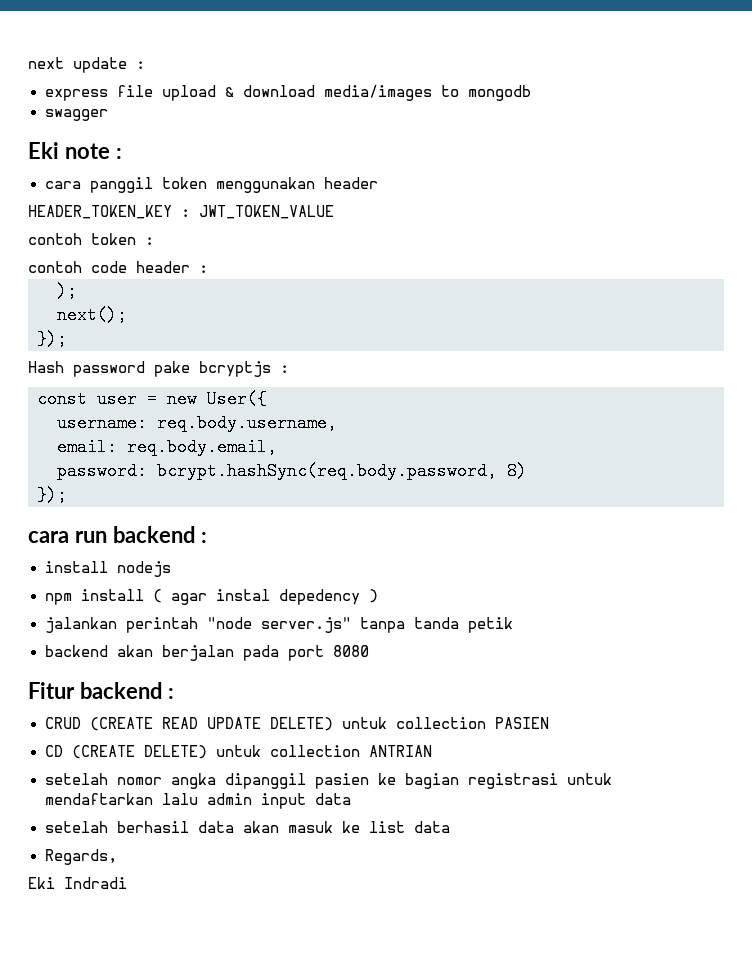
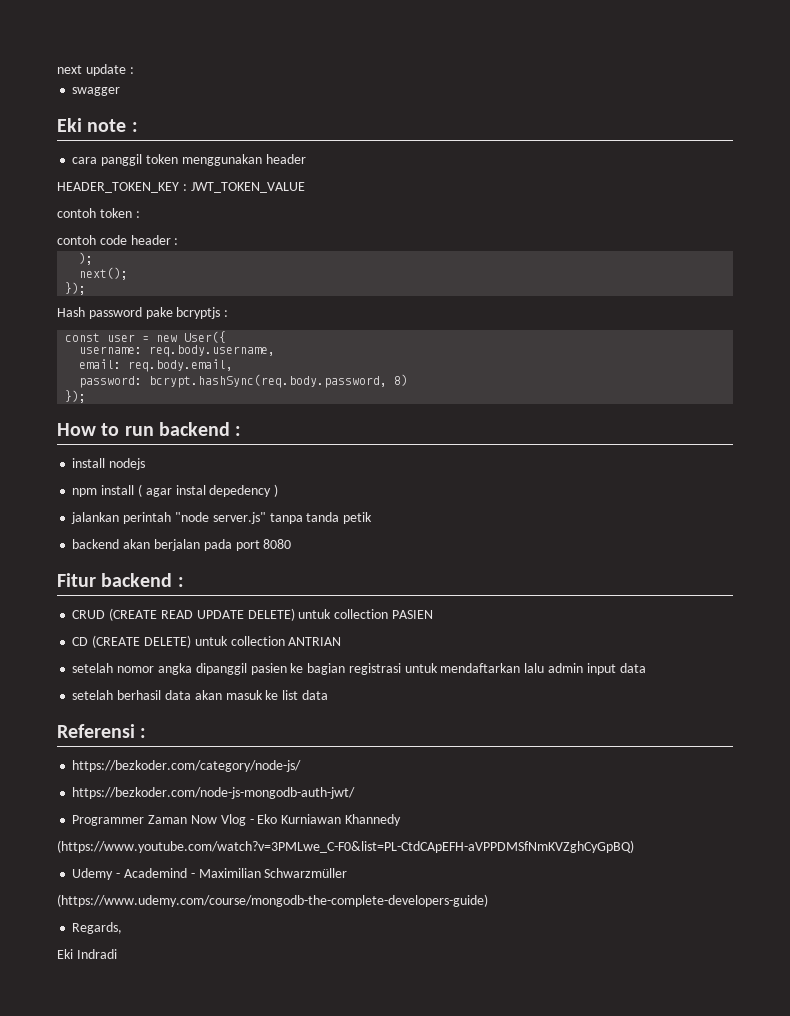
[44,85,531,101] // express file upload & download media/images to mongodb -> (134, 70) none
[28,531,69,543] cara -> [57,423,120,436] How to
(450, 827) none -> [57,724,147,738] [72,760,302,772] [72,787,356,799] [72,814,401,826] [57,840,634,853] [72,868,348,880] [57,894,488,907] // Referensi : // https://bezkoder.com/category/node-js/ // https://bezkoder.com/node-js-mongodb-auth-jwt/ // Programmer Zaman Now Vlog - Eko Kurniawan Khannedy // (https://www.youtube.com/watch?v=3PMLwe_C-F0&list=PL-CtdCApEFH-aVPPDMSfNmKVZghCyGpBQ) // Udemy - Academind - Maximilian Schwarzmüller // (https://www.udemy.com/course/mongodb-the-complete-developers-guide)

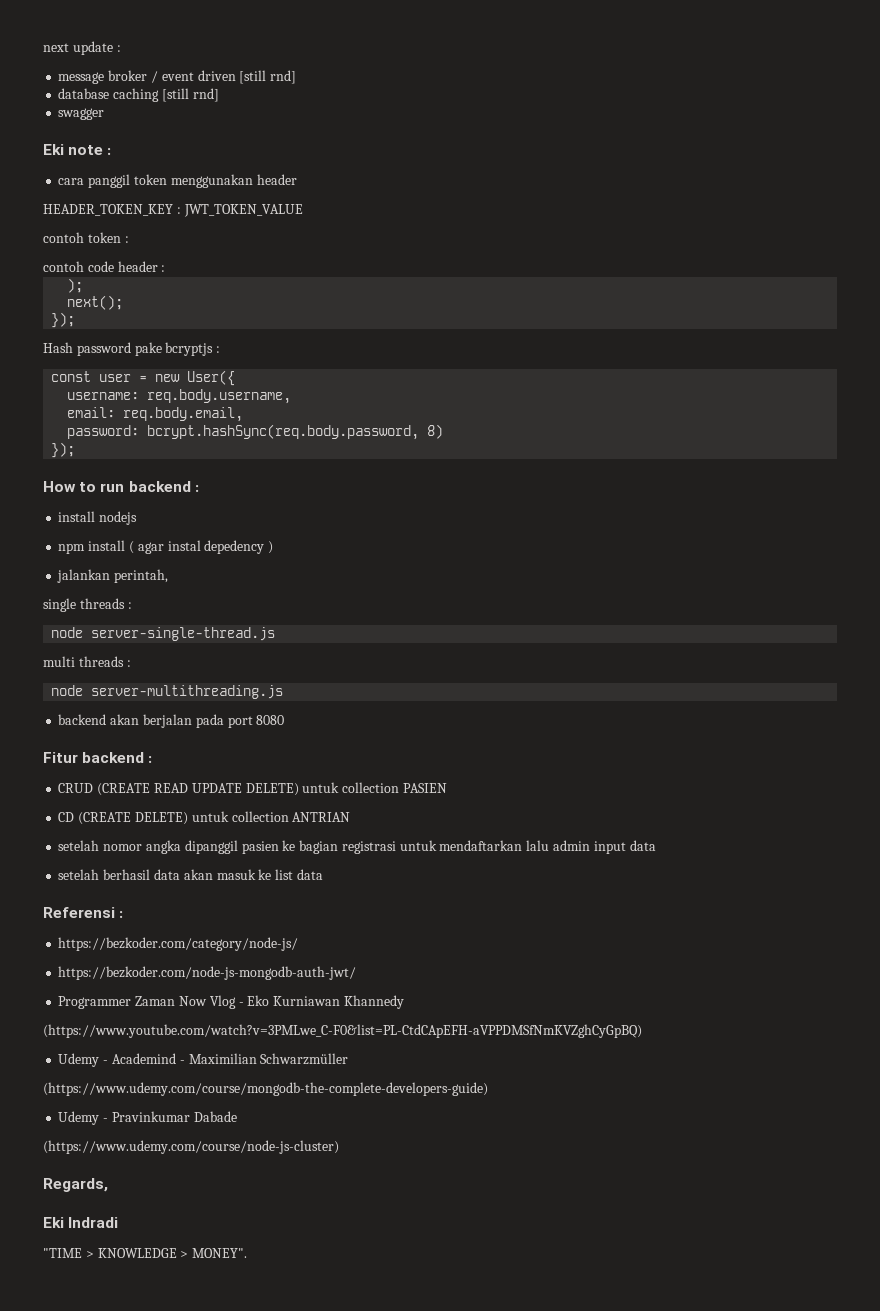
(134, 70) none -> [58,70,297,84] [58,88,219,102] // message broker / event driven [still rnd] // database caching [still rnd]
[123,512,373,524] perintah "node server.js" tanpa tanda petik -> [114,569,169,583] [43,598,132,612] [51,627,276,641] [43,656,131,667] [51,685,284,699] perintah, // single threads : // node server-single-thread.js // multi threads : // node server-multithreading.js
[72,922,123,934] [57,949,117,959] Regards, // Eki Indradi -> [58,1111,237,1125] [43,1140,339,1154] [43,1178,108,1192] [43,1217,119,1228] [43,1248,248,1258] Udemy - Pravinkumar Dabade // (https://www.udemy.com/course/node-js-cluster) // Regards, // Eki Indradi // "TIME > KNOWLEDGE > MONEY".

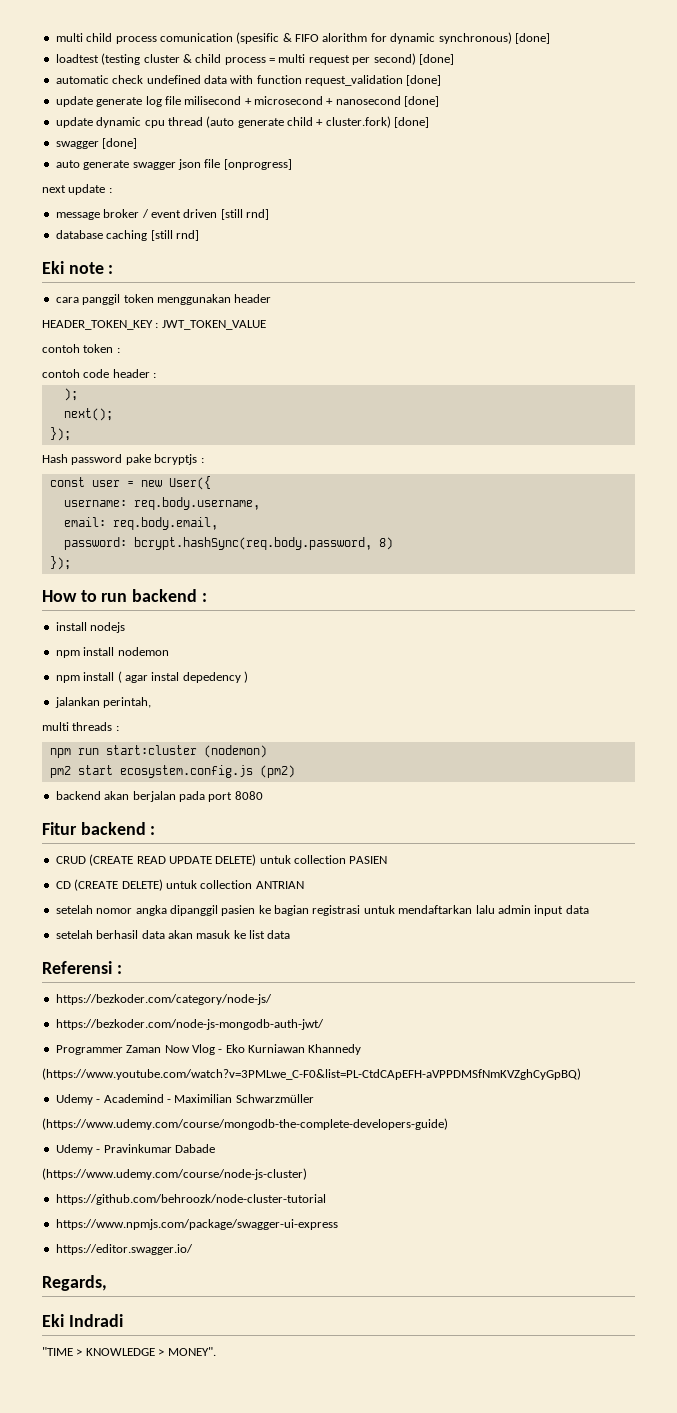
(43, 47) none -> [55,32,550,44] [55,53,454,65] [55,75,442,86] [55,96,440,107] [55,116,430,128] [55,138,138,149] [55,159,292,170] multi child process comunication (spesific & FIFO alorithm for dynamic synchronous) [done] // loadtest (testing cluster & child process = multi request per second) [done] // automatic check undefined data with function request_validation [done] // update generate log file milisecond + microsecond + nanosecond [done] // update dynamic cpu thread (auto generate child + cluster.fork) [done] // swagger [done] // auto generate swagger json file [onprogress] //
[58,108,105,120] // swagger -> (199, 235) none
(138, 518) none -> [55,647,169,658] // npm install nodemon
[43,598,132,612] [51,627,276,641] [43,656,131,667] [51,685,284,699] single threads : // node server-single-thread.js // multi threads : // node server-multithreading.js -> [42,722,119,731] [49,745,267,758] [49,765,295,778] multi threads : // npm run start:cluster (nodemon) // pm2 start ecosystem.config.js (pm2)
(339, 1147) none -> [55,1194,326,1205] [55,1219,338,1230] [55,1244,193,1255] // https://github.com/behroozk/node-cluster-tutorial // https://www.npmjs.com/package/swagger-ui-express // https://editor.swagger.io/

